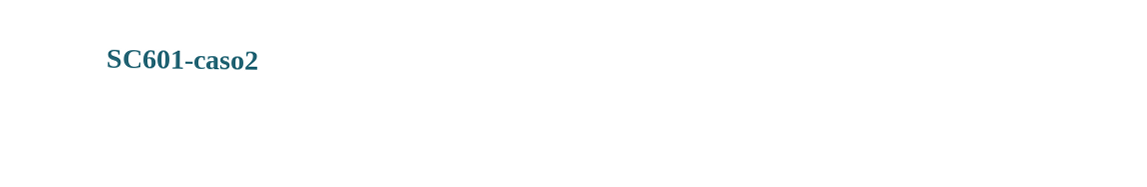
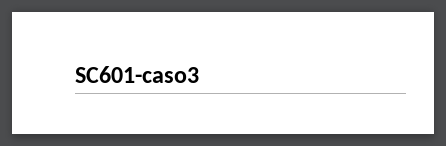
[106,49,259,70] SC601-caso2 -> [75,66,199,83] SC601-caso3

